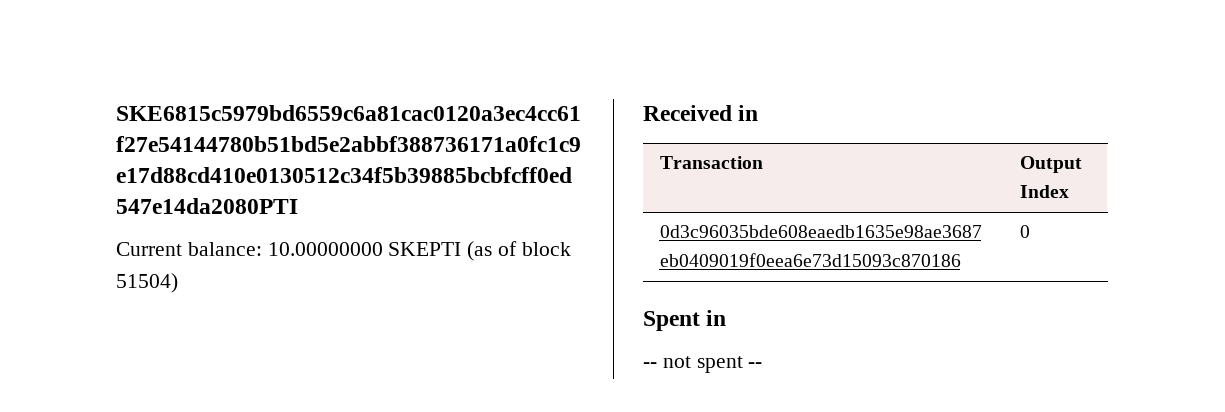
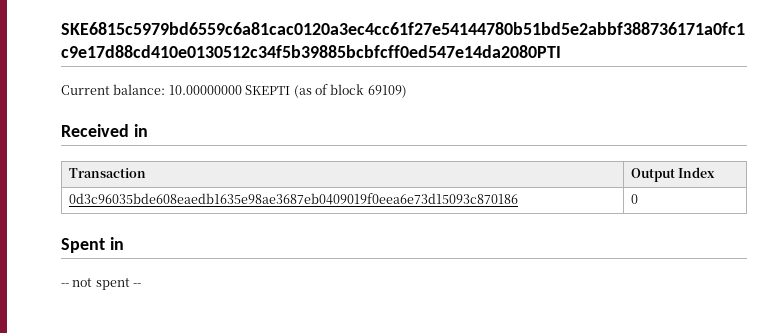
[116,273,178,293] 51504) -> [367,85,407,98] 69109)

